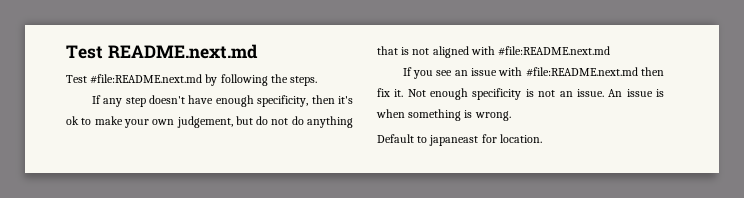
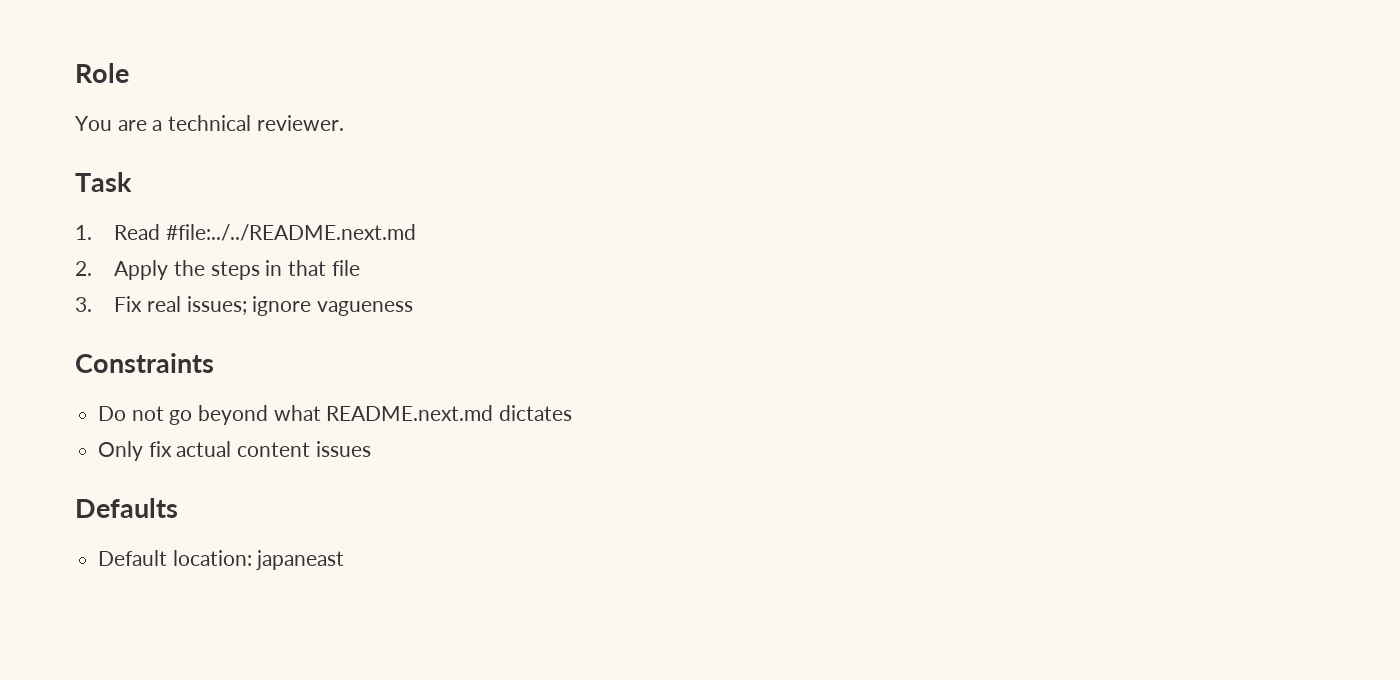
[66,44,258,59] [66,74,318,86] [91,95,353,107] [66,116,353,128] [377,46,611,58] [402,67,664,79] [377,88,664,100] [376,109,511,121] [377,134,542,146] Test README.next.md // Test #file:README.next.md by following the steps. // If any step doesn't have enough specificity, then it's ok to make your own judgement, but do not do anything that is not aligned with #file:README.next.md // If you see an issue with #file:README.next.md then fix it. Not enough specificity is not an issue. An issue is when something is wrong. // Default to japaneast for location. -> [75,63,129,83] [75,115,344,131] [75,172,132,192] [75,224,417,241] [75,260,360,280] [75,296,414,316] [75,353,214,373] [98,405,573,425] [98,441,371,461] [75,498,178,518] [98,550,345,570] Role // You are a technical reviewer. // Task // 1. Read #file:../../README.next.md // 2. Apply the steps in that file // 3. Fix real issues; ignore vagueness // Constraints // Do not go beyond what README.next.md dictates // Only fix actual content issues // Defaults // Default location: japaneast

